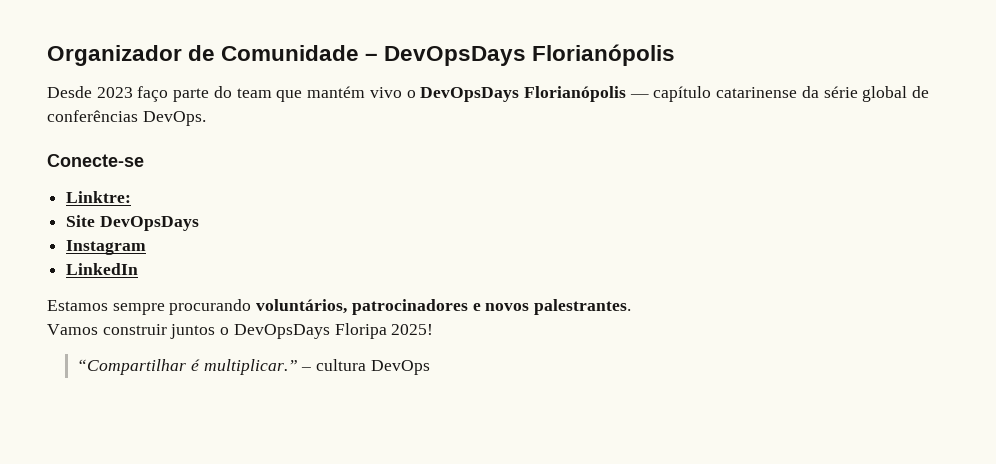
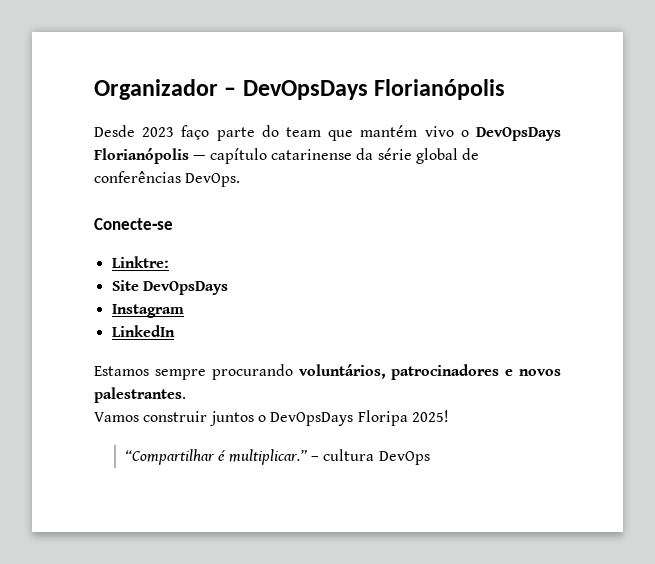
[188,45,360,61] de Comunidade -> (218, 89) none

